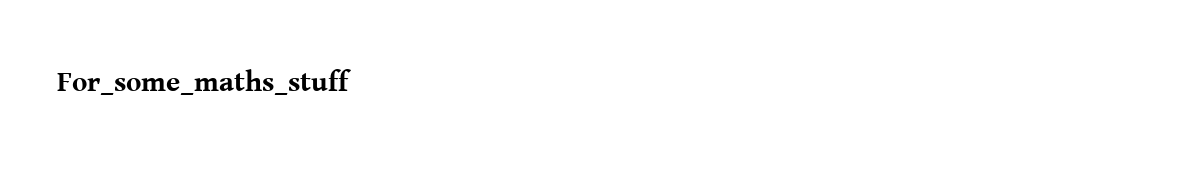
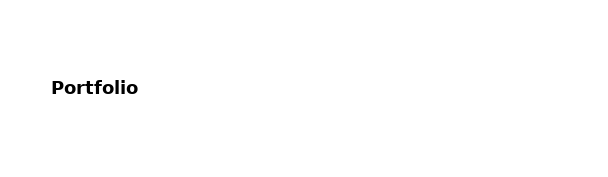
[57,69,351,95] For_some_maths_stuff -> [51,80,138,94] Portfolio

